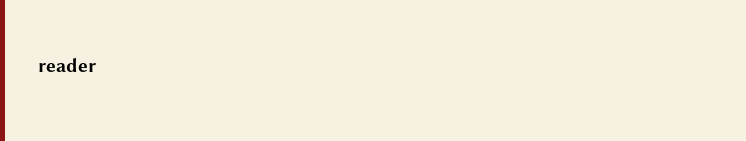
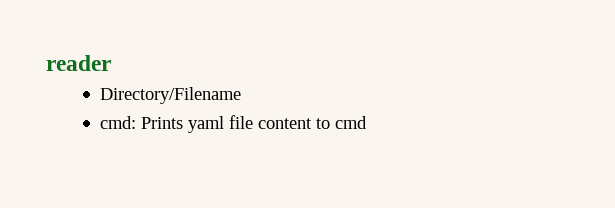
(96, 65) none -> [99,87,241,104] [99,115,367,133] // Directory/Filename // cmd: Prints yaml file content to cmd

